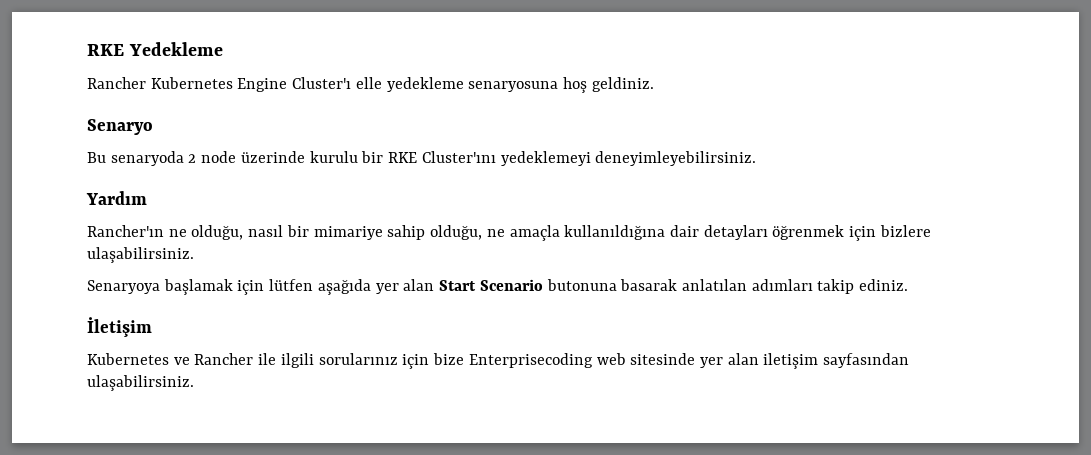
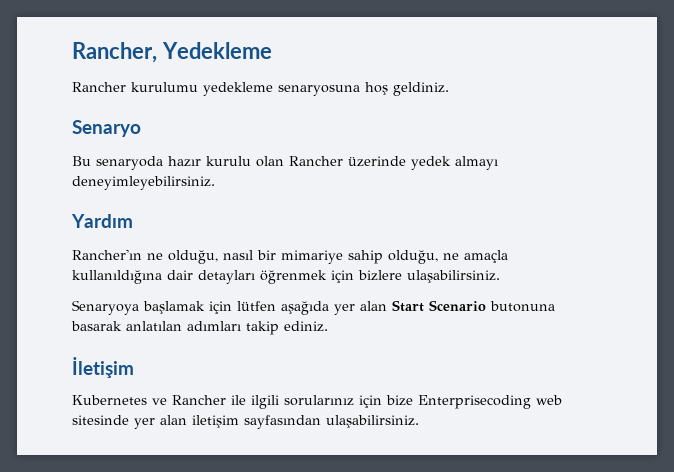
[87,44,124,56] RKE -> [72,42,157,63] Rancher,
[150,77,382,92] Kubernetes Engine Cluster'ı elle -> [131,82,198,92] kurulumu
[188,151,591,166] 2 node üzerinde kurulu bir RKE Cluster'ını yedeklemeyi -> [168,156,498,170] hazır kurulu olan Rancher üzerinde yedek almayı

